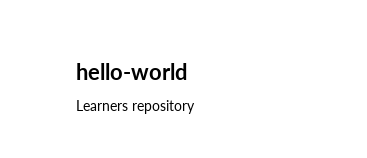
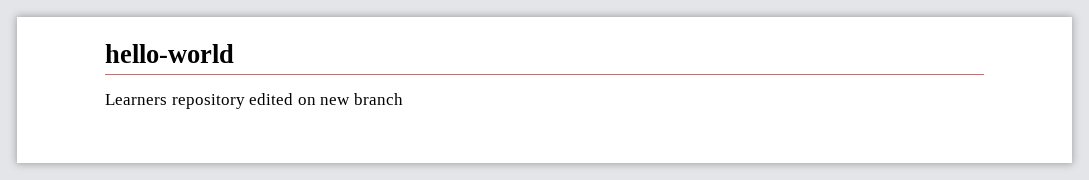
(195, 107) none -> [249,93,403,105] edited on new branch

